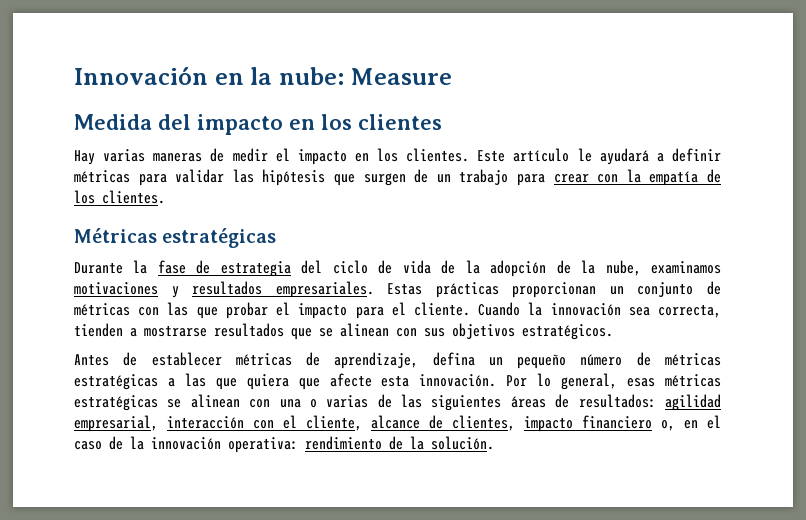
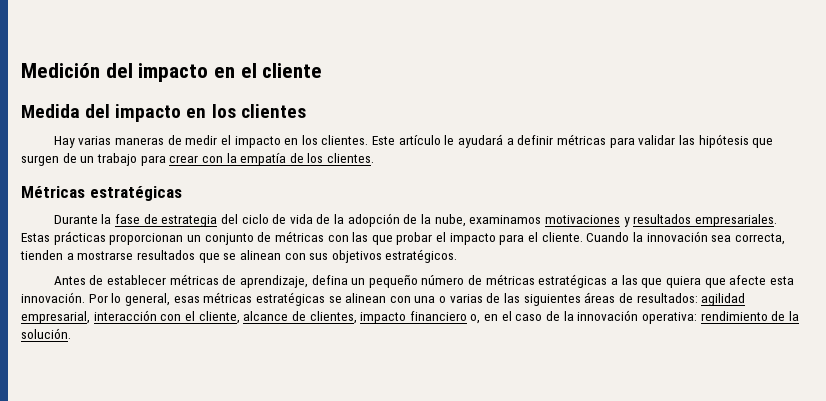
[74,66,453,85] Innovación en la nube: Measure -> [21,63,323,82] Medición del impacto en el cliente

